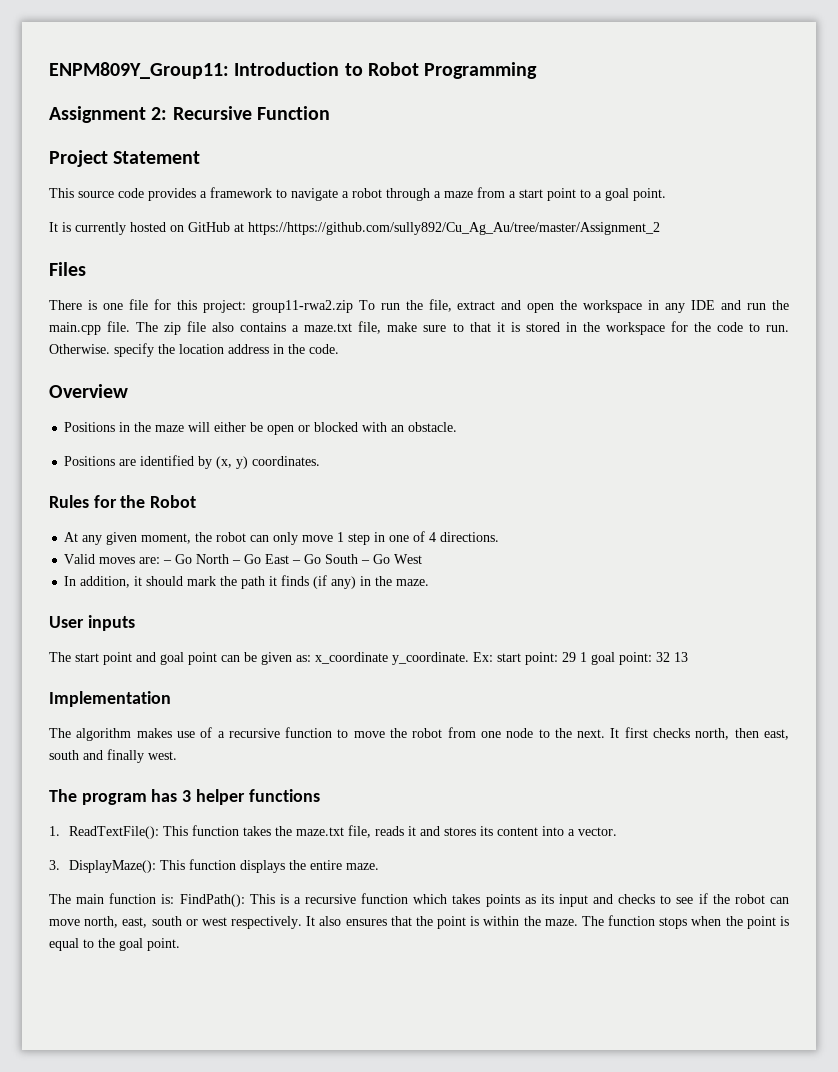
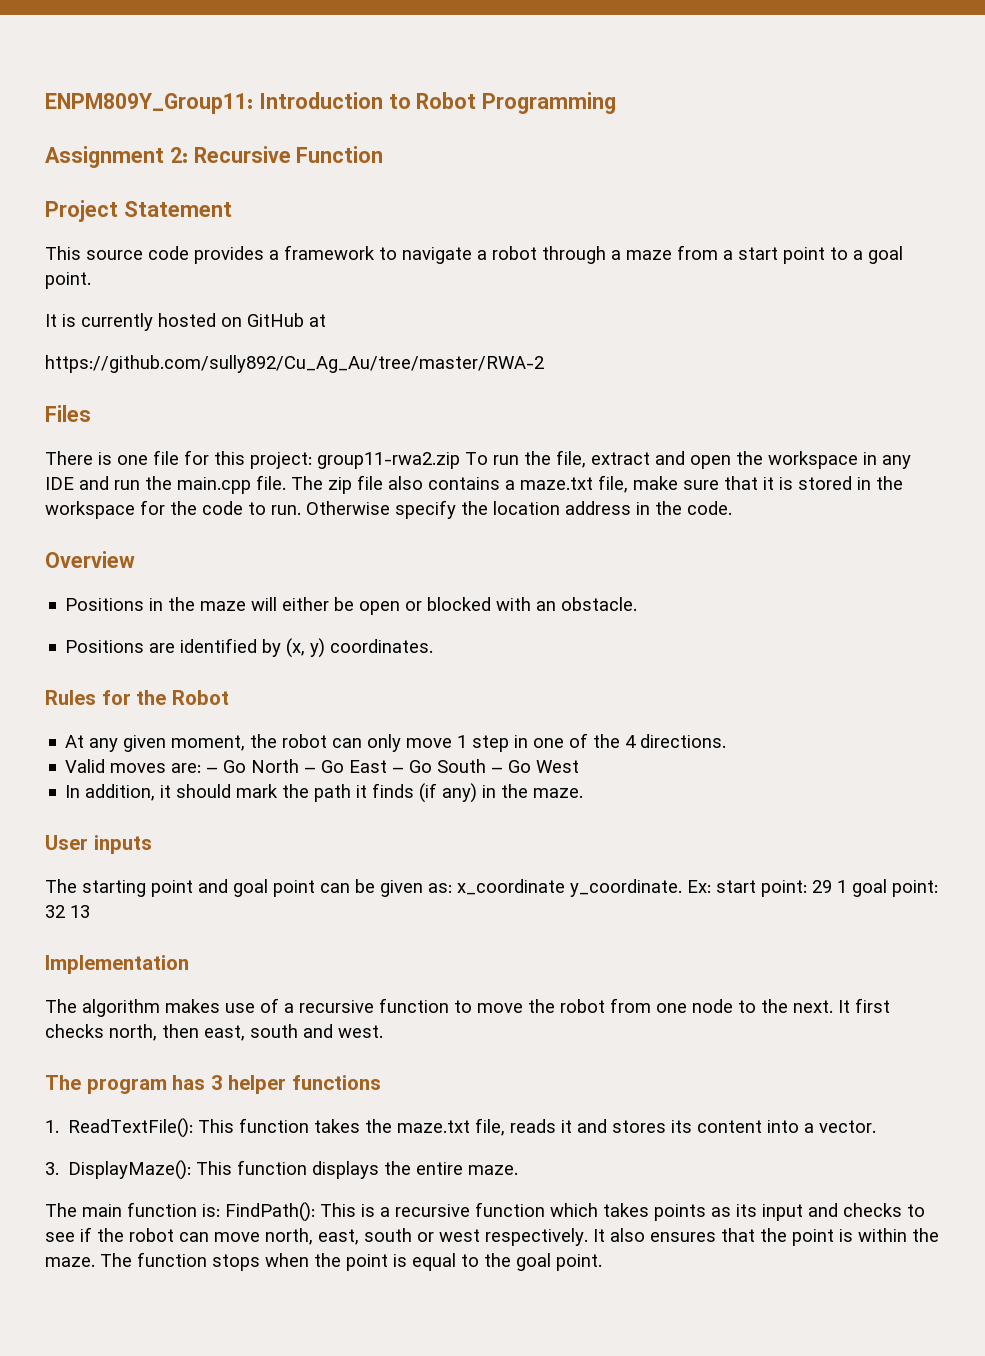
[248,222,660,235] https://https://github.com/sully892/Cu_Ag_Au/tree/master/Assignment_2 -> [45,355,544,373] // https://github.com/sully892/Cu_Ag_Au/tree/master/RWA-2
[452,323,464,332] to -> (719, 485) none
[49,344,110,354] Otherwise. -> [306,501,390,515] Otherwise
(426, 536) none -> [593,734,621,748] the
[75,653,99,662] start -> [82,880,146,897] starting
[107,749,144,763] finally -> (333, 1031) none

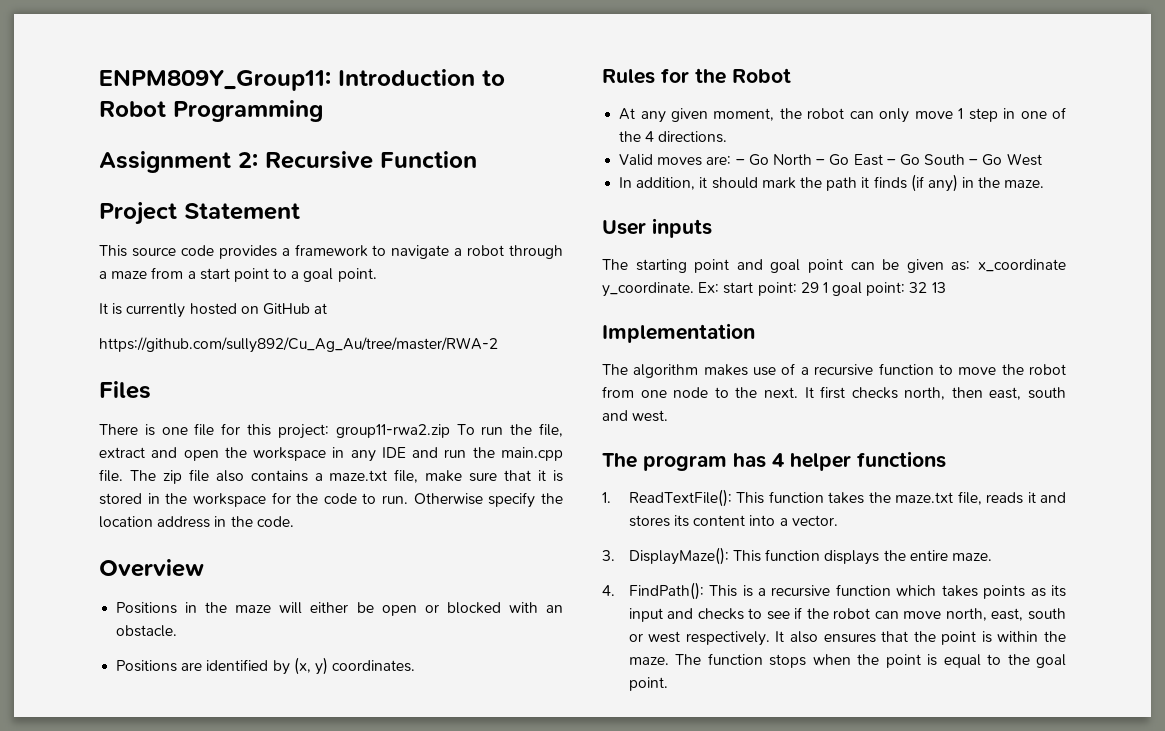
[210,1075,223,1090] 3 -> [772,453,784,467] 4
[45,1202,220,1217] The main function is: -> [602,585,615,596] 4.

